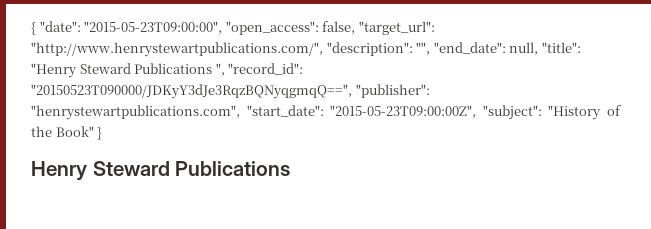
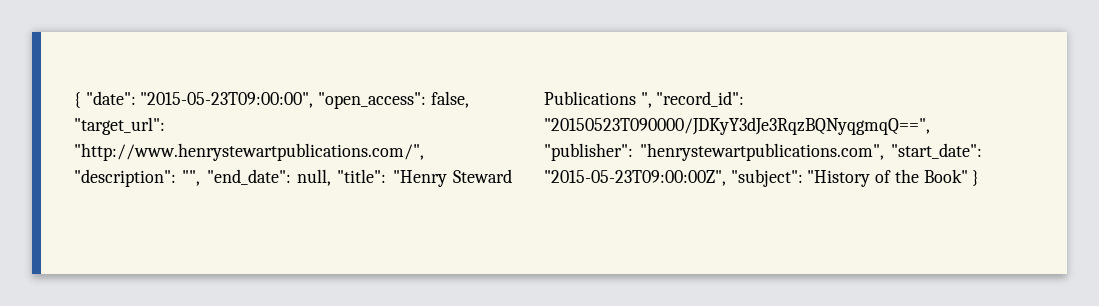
[31,161,291,181] // Henry Steward Publications -> (980, 178) none

